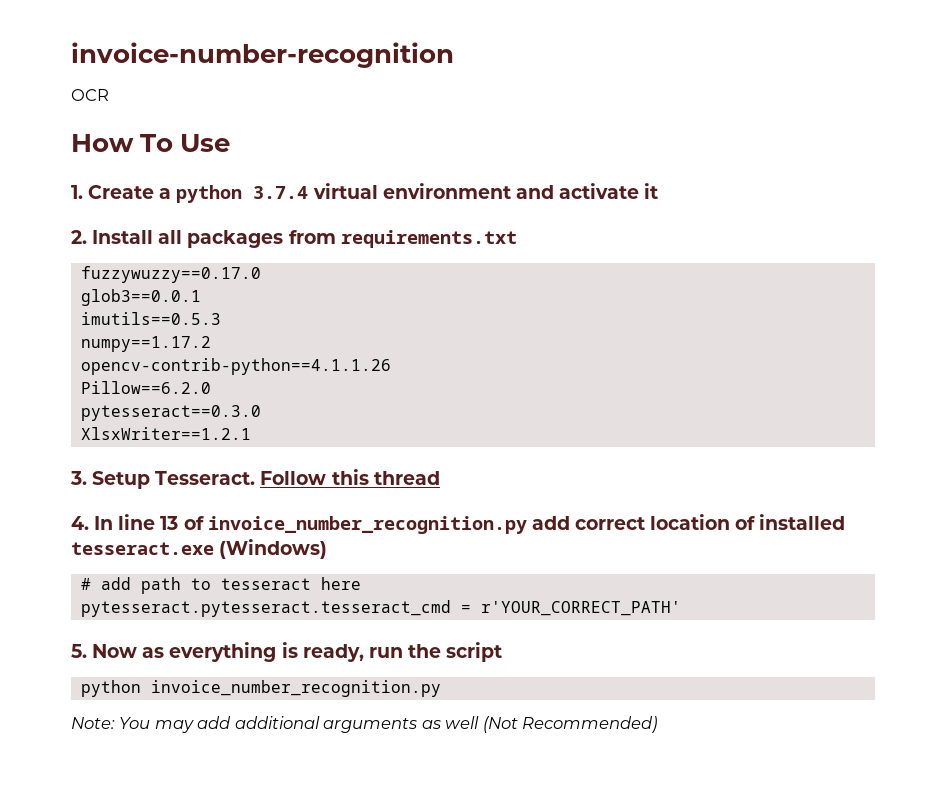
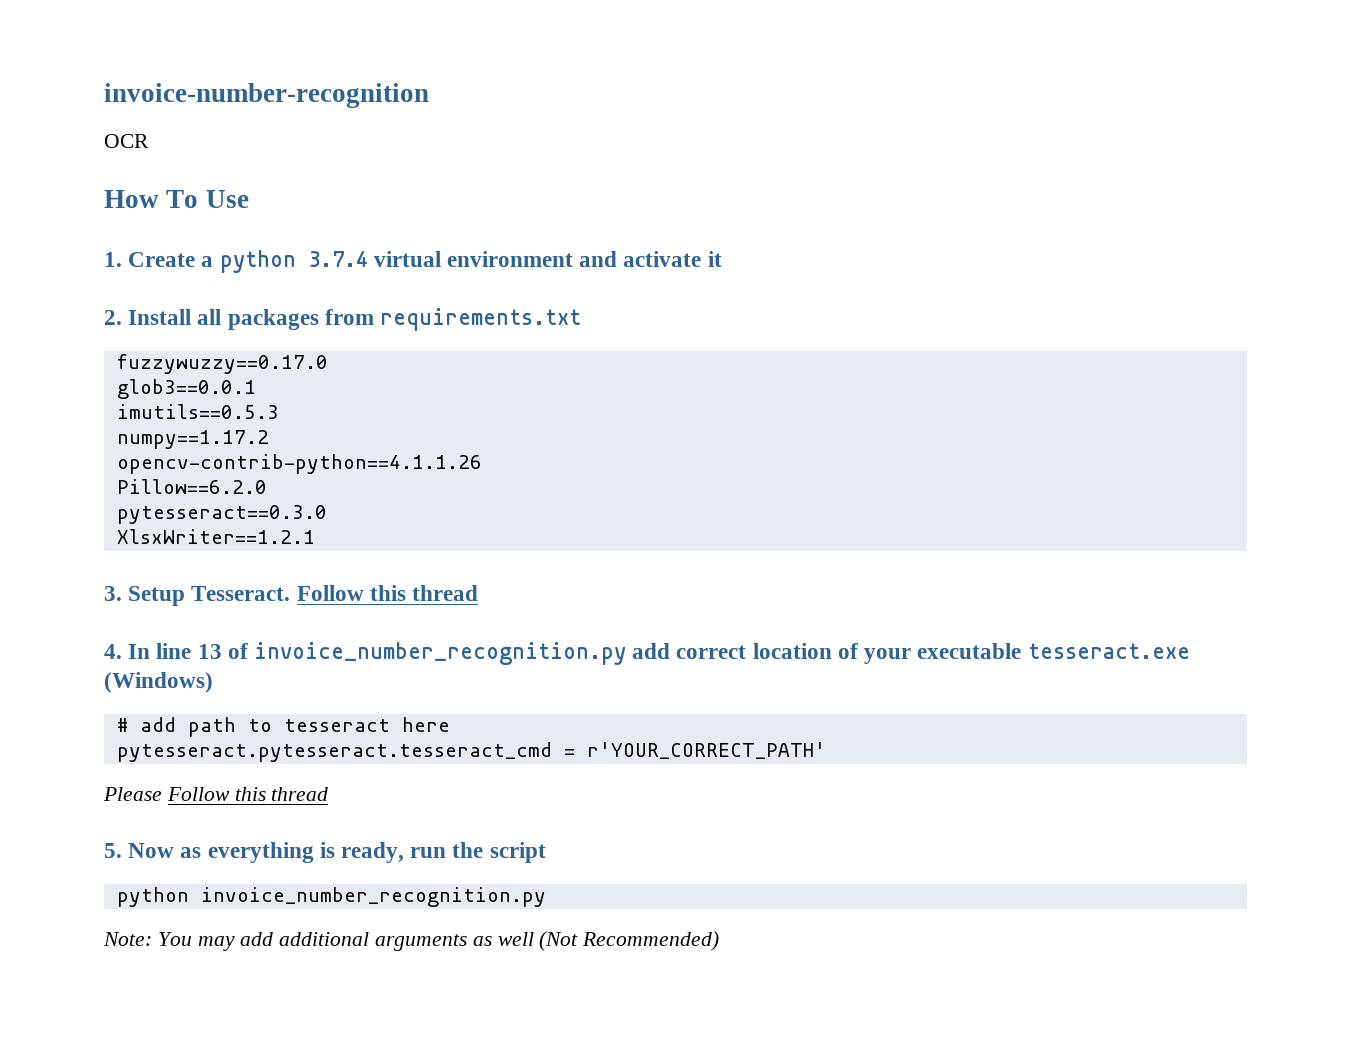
[759,514,846,530] installed -> [864,643,1022,664] your executable
(681, 608) none -> [103,787,329,801] // Please Follow this thread

